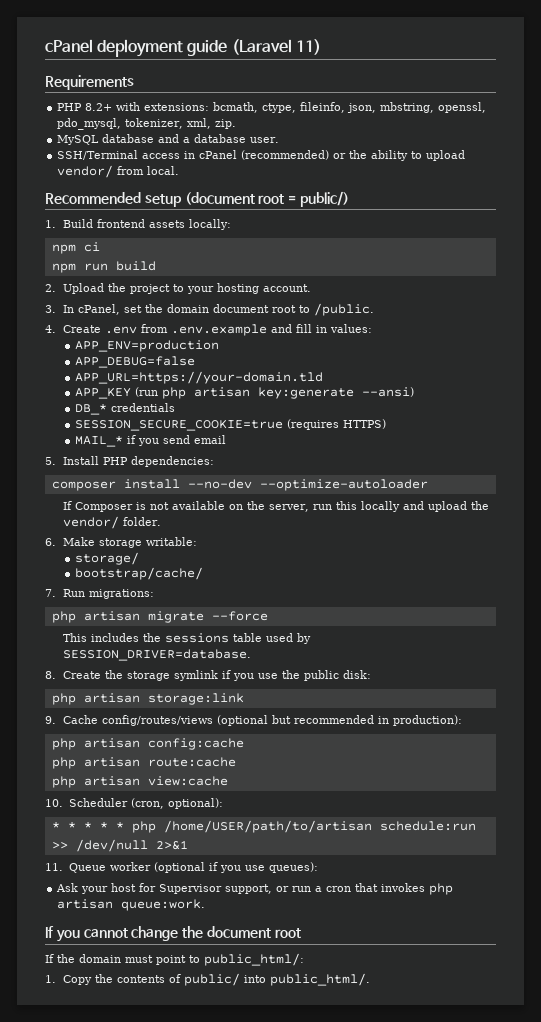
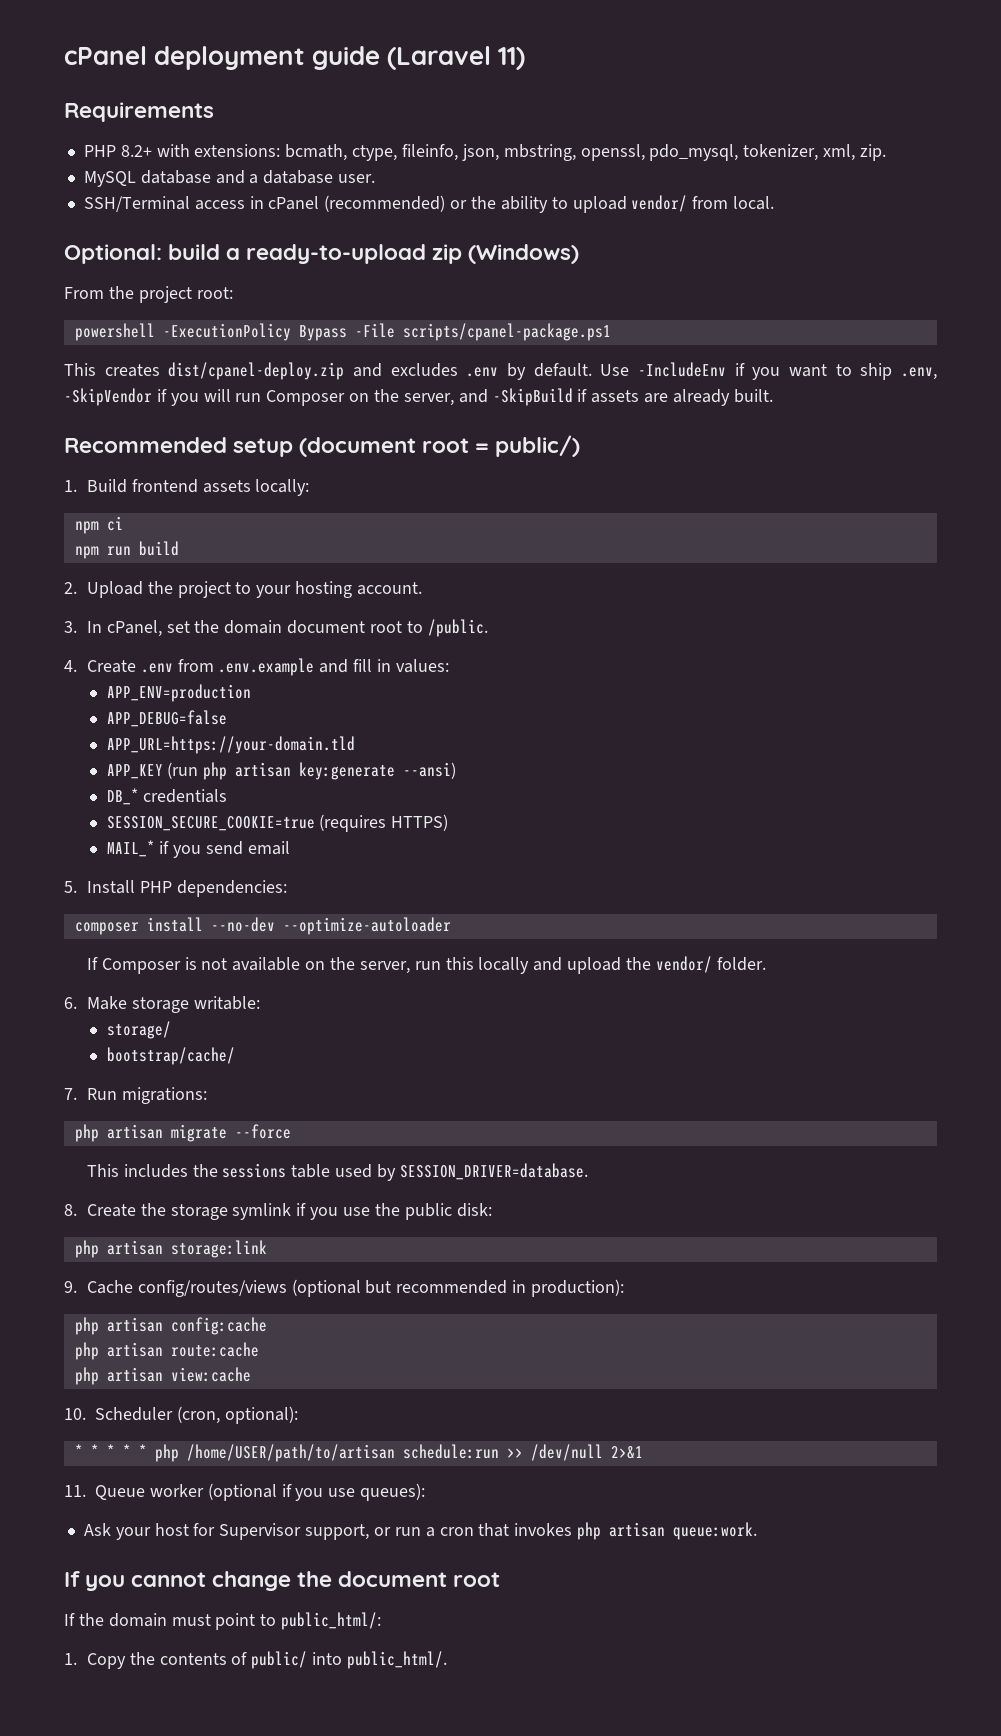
(180, 170) none -> [64,244,580,264] [64,286,233,303] [74,323,611,341] [64,362,937,380] [64,388,773,406] // Optional: build a ready-to-upload zip (Windows) // From the project root: // powershell -ExecutionPolicy Bypass -File scripts/cpanel-package.ps1 // This creates dist/cpanel-deploy.zip and excludes .env by default. Use -IncludeEnv if you want to ship .env, -SkipVendor if you will run Composer on the server, and -SkipBuild if assets are already built.

